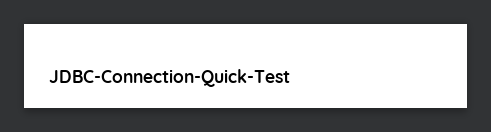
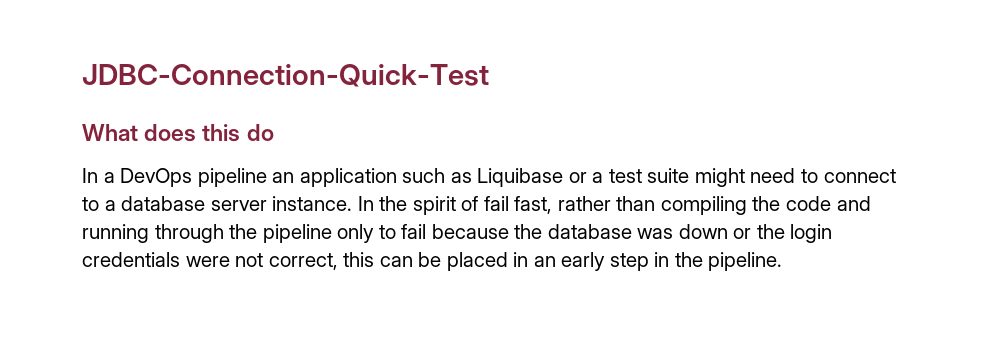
(290, 78) none -> [82,124,274,142] [82,168,896,187] [82,196,871,215] [82,224,833,243] [82,252,783,271] // What does this do // In a DevOps pipeline an application such as Liquibase or a test suite might need to connect to a database server instance. In the spirit of fail fast, rather than compiling the code and running through the pipeline only to fail because the database was down or the login credentials were not correct, this can be placed in an early step in the pipeline.

